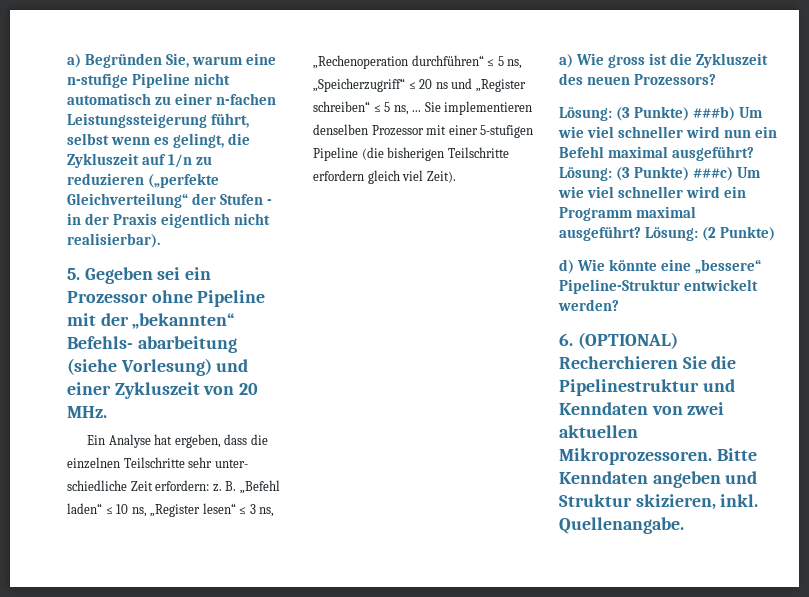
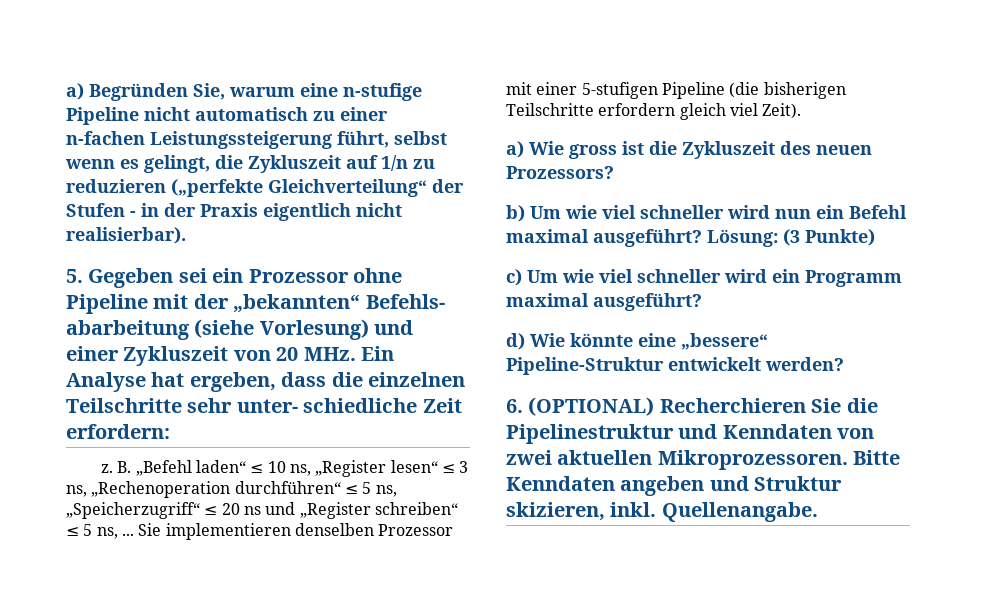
(107, 412) // -> (356, 354) none
(210, 485) none -> (170, 431) //
[559,106,736,121] Lösung: (3 Punkte) ###b) -> [506,205,525,222] b)
[693,167,734,181] ###c) -> [506,269,522,286] // c)
[645,226,776,241] Lösung: (2 Punkte) -> (702, 302) none

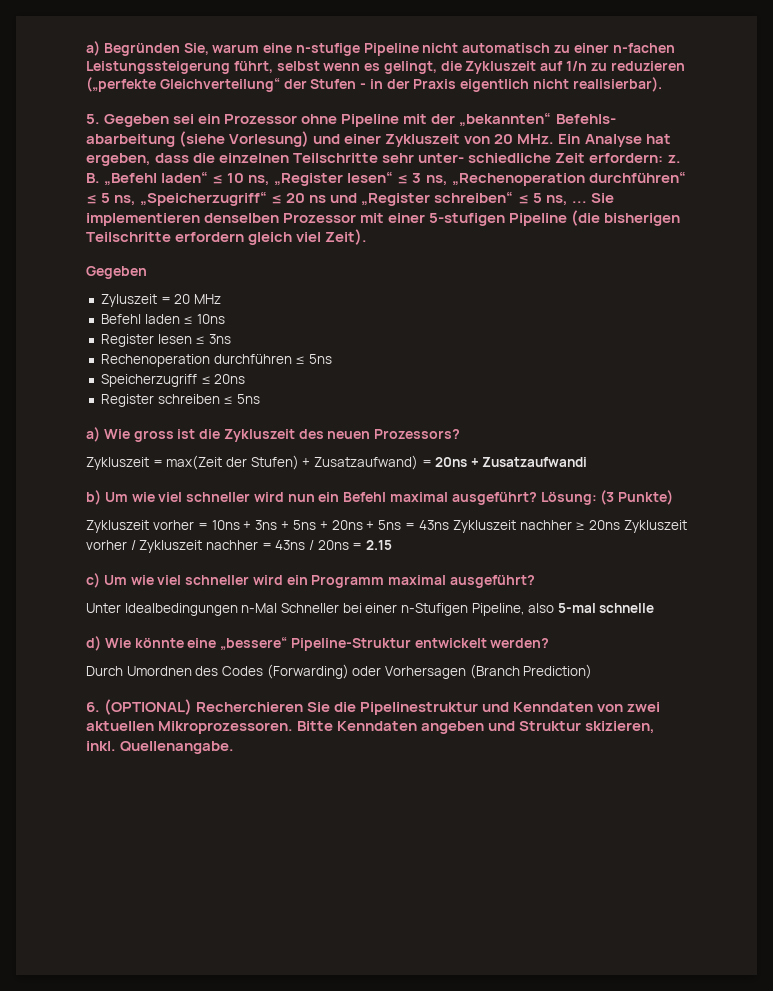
(170, 431) // -> (664, 158) none
(802, 111) none -> [86,266,147,279] [100,294,221,307] [100,314,225,324] [100,334,231,347] [100,354,332,367] [100,374,246,387] [100,394,260,407] // Gegeben // Zyluszeit = 20 MHz // Befehl laden ≤ 10ns // Register lesen ≤ 3ns // Rechenoperation durchführen ≤ 5ns // Speicherzugriff ≤ 20ns // Register schreiben ≤ 5ns
(614, 172) none -> [86,455,588,470] // Zykluszeit = max(Zeit der Stufen) + Zusatzaufwand) = 20ns + Zusatzaufwandi
(875, 237) none -> [86,520,687,533] [86,540,392,553] // Zykluszeit vorher = 10ns + 3ns + 5ns + 20ns + 5ns = 43ns Zykluszeit nachher ≥ 20ns Zykluszeit vorher / Zykluszeit nachher = 43ns / 20ns = 2.15
(702, 302) none -> [86,603,655,616] // Unter Idealbedingungen n-Mal Schneller bei einer n-Stufigen Pipeline, also 5-mal schnelle
(844, 364) none -> [86,664,593,679] // Durch Umordnen des Codes (Forwarding) oder Vorhersagen (Branch Prediction)

